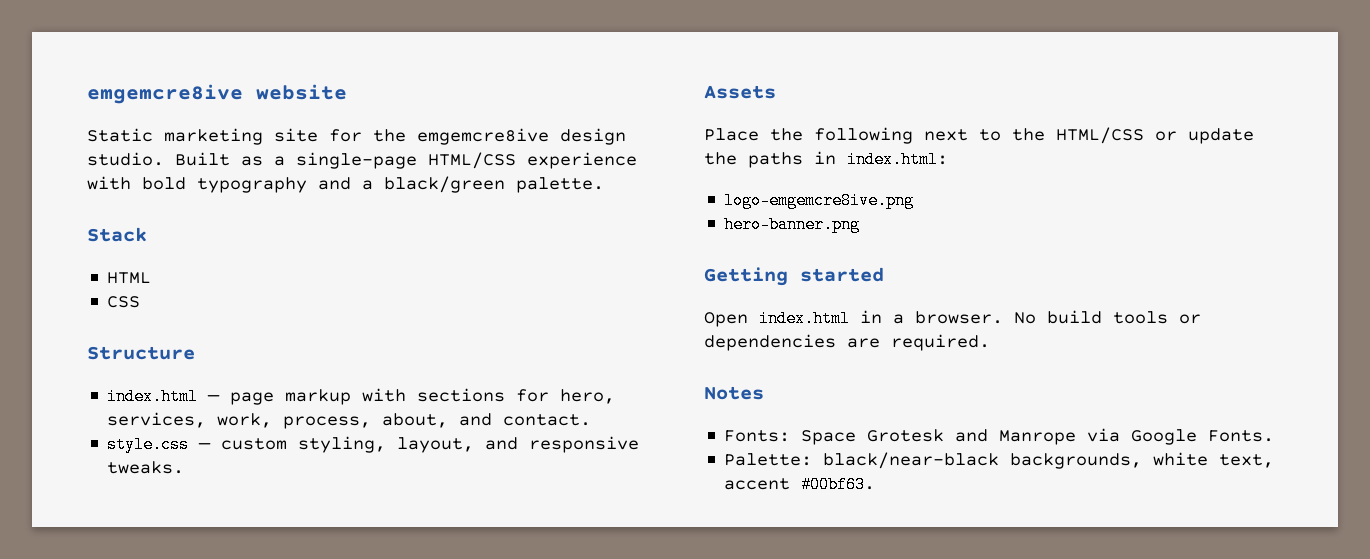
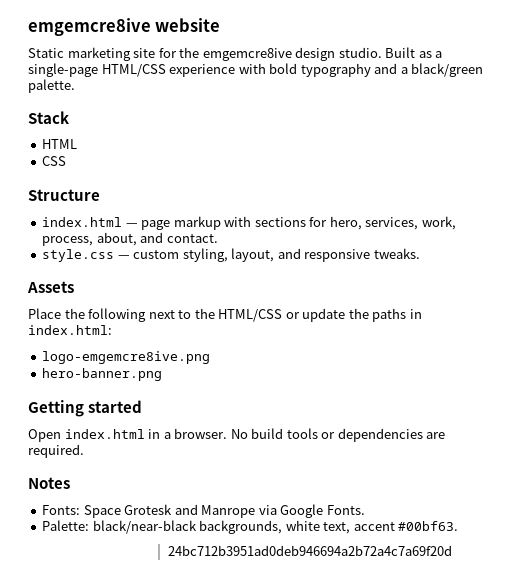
(876, 484) none -> [167,545,452,556] // 24bc712b3951ad0deb946694a2b72a4c7a69f20d

